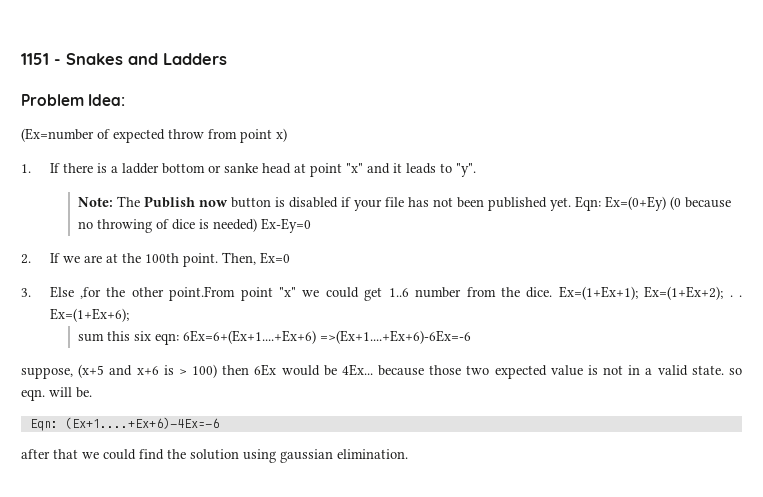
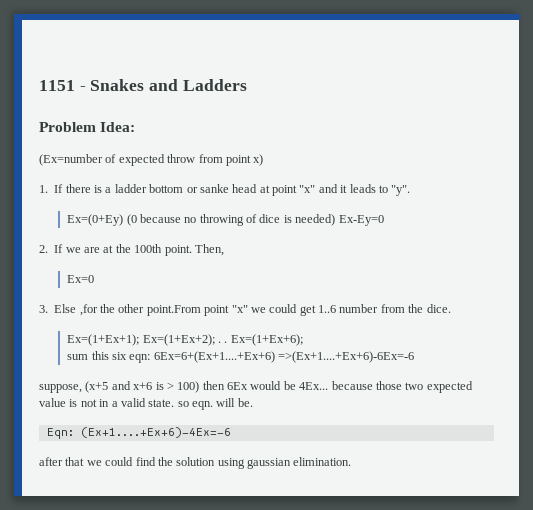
[78,196,602,211] Note: The Publish now button is disabled if your file has not been published yet. Eqn: -> (411, 190) none
(256, 258) none -> (224, 250) //
(553, 292) none -> (451, 308) //

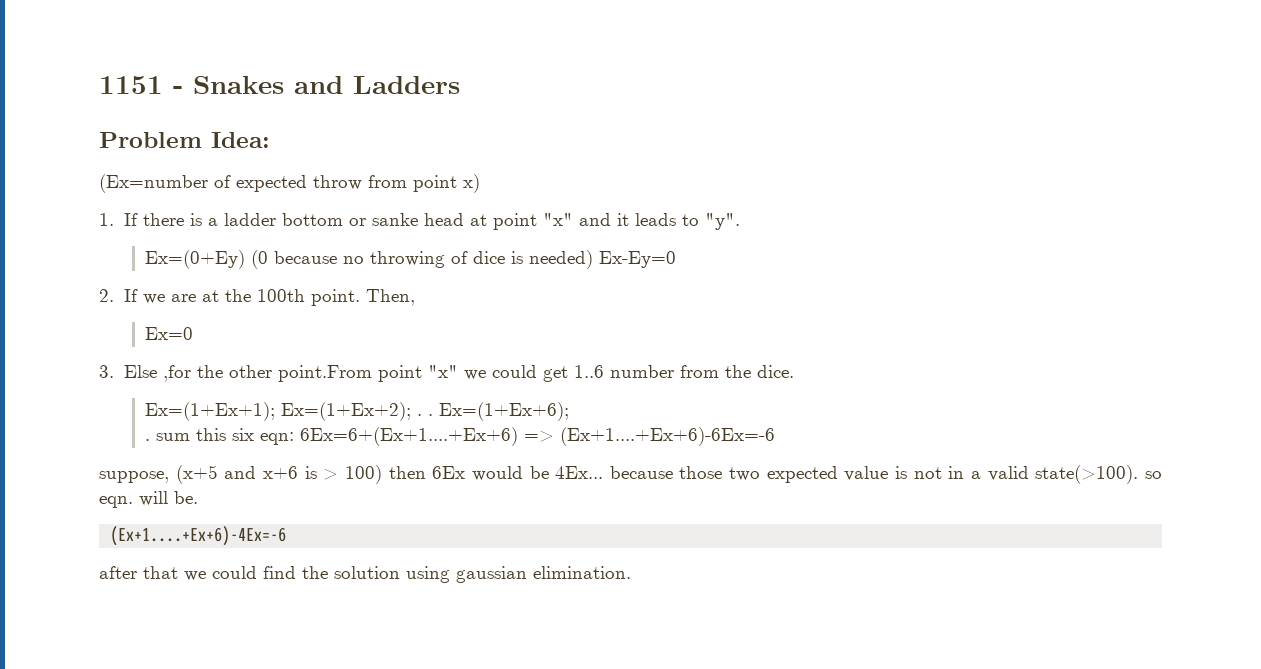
(303, 340) none -> [145,439,151,441] .
[278,351,415,363] =>(Ex+1....+Ex+6)-6Ex=-6 -> [524,427,776,446] => (Ex+1....+Ex+6)-6Ex=-6
[148,399,175,407] state. -> [1035,465,1139,484] state(>100).
[46,428,74,439] Eqn: -> (198, 497) none

